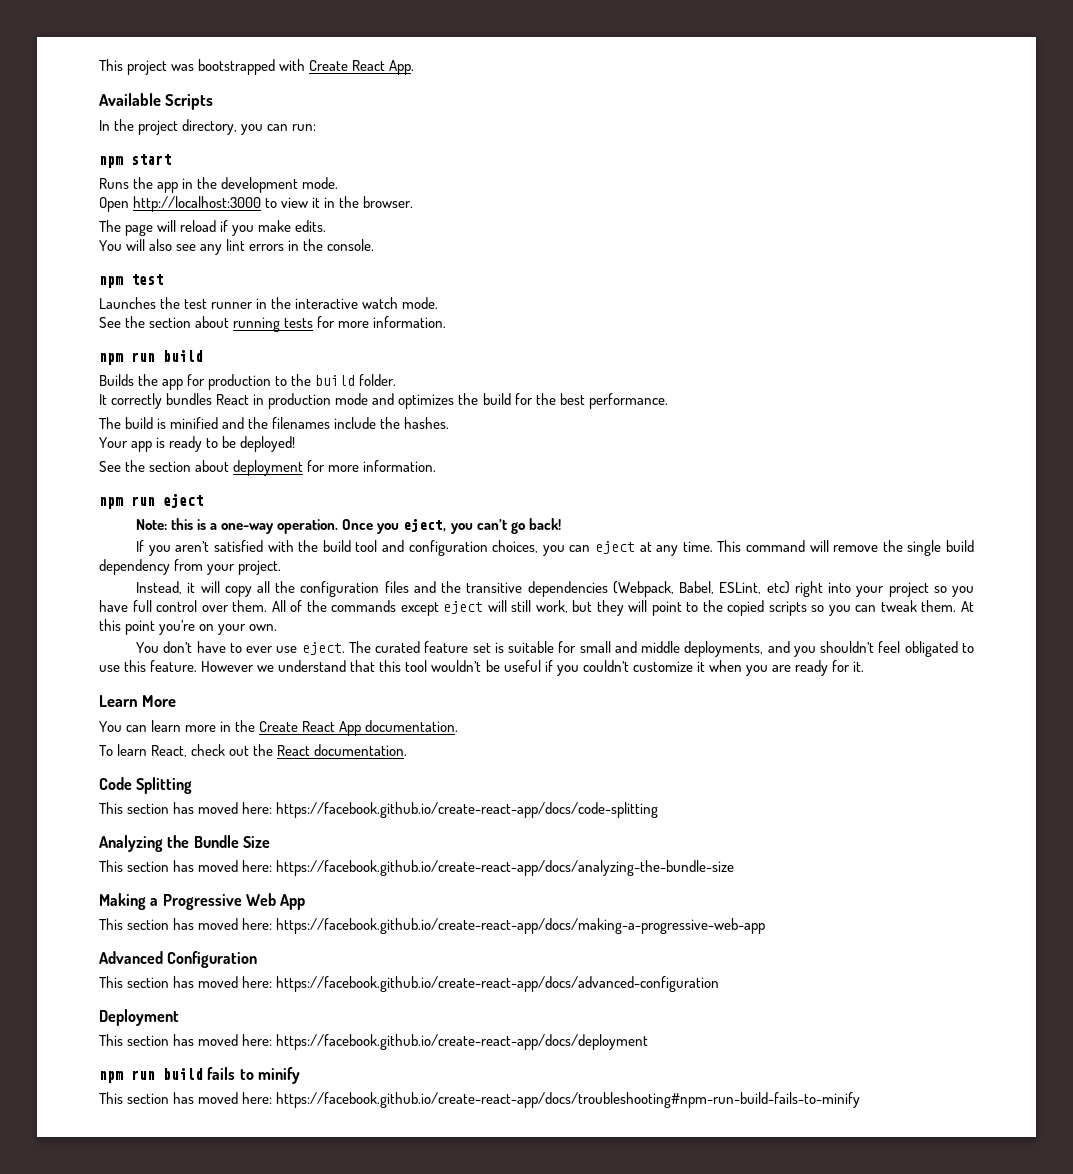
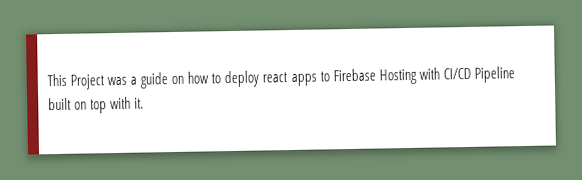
[99,59,415,75] [99,93,214,110] [99,119,317,135] [99,154,171,168] [99,177,339,193] [99,196,414,212] [99,220,327,236] [99,239,375,255] [99,274,163,288] [99,297,439,309] [99,316,447,332] [99,350,203,365] [99,374,397,390] [99,393,668,409] [99,417,450,429] [99,436,296,452] [99,460,437,476] [99,493,203,509] [136,518,561,534] [136,540,974,556] [99,559,282,575] [136,581,974,597] [99,600,974,616] [99,619,278,635] [136,641,975,657] [99,660,865,676] [99,695,177,707] [99,720,459,736] [99,744,408,757] [99,777,193,794] [99,802,659,818] [99,835,270,852] [99,860,735,876] [99,893,306,910] [99,918,766,934] [99,951,258,968] [99,976,720,992] [99,1009,179,1026] [99,1034,649,1050] [99,1067,300,1084] [99,1092,861,1108] This project was bootstrapped with Create React App. // Available Scripts // In the project directory, you can run: // npm start // Runs the app in the development mode. // Open http://localhost:3000 to view it in the browser. // The page will reload if you make edits. // You will also see any lint errors in the console. // npm test // Launches the test runner in the interactive watch mode. // See the section about running tests for more information. // npm run build // Builds the app for production to the build folder. // It correctly bundles React in production mode and optimizes the build for the best performance. // The build is minified and the filenames include the hashes. // Your app is ready to be deployed! // See the section about deployment for more information. // npm run eject // Note: this is a one-way operation. Once you eject, you can’t go back! // If you aren’t satisfied with the build tool and configuration choices, you can eject at any time. This command will remove the single build dependency from your project. // Instead, it will copy all the configuration files and the transitive dependencies (Webpack, Babel, ESLint, etc) right into your project so you have full control over them. All of the commands except eject will still work, but they will point to the copied scripts so you can tweak them. At this point you’re on your own. // You don’t have to ever use eject. The curated feature set is suitable for small and middle deployments, and you shouldn’t feel obligated to use this feature. However we understand that this tool wouldn’t be useful if you couldn’t customize it when you are ready for it. // Learn More // You can learn more in the Create React App documentation. // To learn React, check out the React documentation. // Code Splitting // This section has moved here: https://facebook.github.io/create-react-app/docs/code-splitting // Analyzing the Bundle Size // This section has moved here: https://facebook.github.io/create-react-app/docs/analyzing-the-bundle-size // Making a Progressive Web App // This section has moved here: https://facebook.github.io/create-react-app/docs/making-a-progressive-web-app // Advanced Configuration // This section has moved here: https://facebook.github.io/create-react-app/docs/advanced-configuration // Deployment // This section has moved here: https://facebook.github.io/create-react-app/docs/deployment // npm run build fails to minify // This section has moved here: https://facebook.github.io/create-react-app/docs/troubleshooting#npm-run-build-fails-to-minify -> [47,66,515,90] [48,96,145,114] This Project was a guide on how to deploy react apps to Firebase Hosting with CI/CD Pipeline built on top with it.

